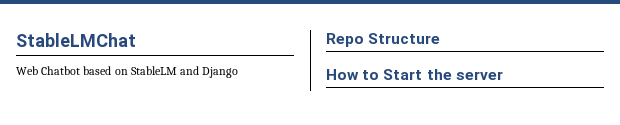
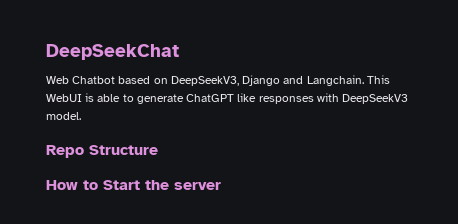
[16,33,136,47] StableLMChat -> [46,44,179,60] DeepSeekChat
[130,66,239,78] StableLM and Django -> [170,75,390,86] [46,93,409,104] [46,112,81,120] DeepSeekV3, Django and Langchain. This WebUI is able to generate ChatGPT like responses with DeepSeekV3 model.

